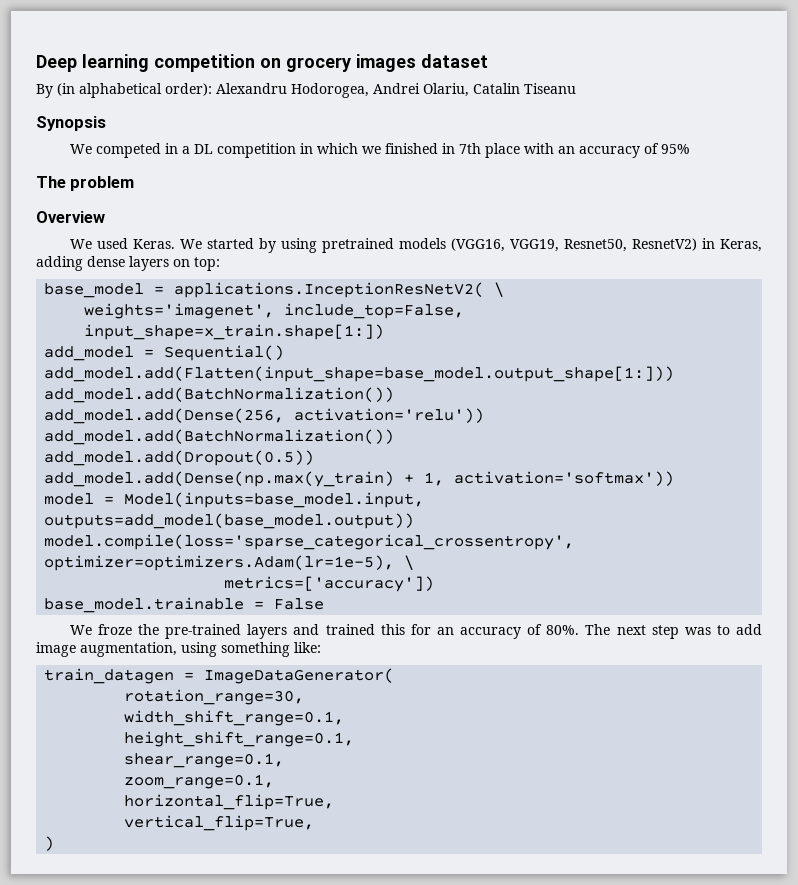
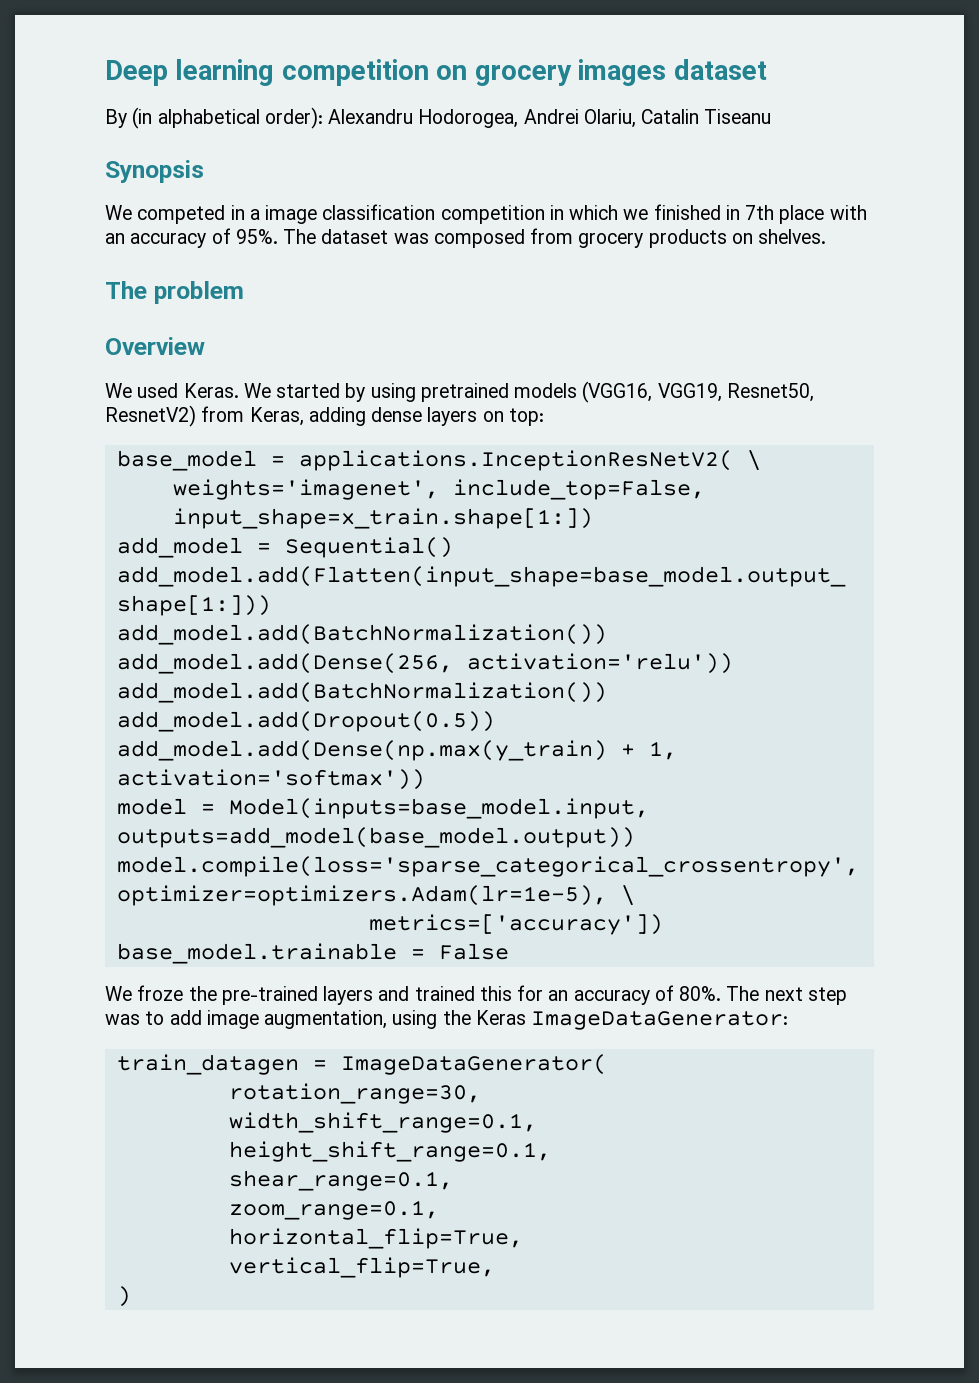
[193,144,213,154] DL -> [265,204,436,224] image classification
[660,144,690,154] 95% -> [235,228,827,248] 95%. The dataset was composed from grocery products on shelves.
[701,238,715,249] in -> [201,406,245,422] from
[221,642,321,657] something like: -> [442,1010,789,1030] the Keras ImageDataGenerator:

